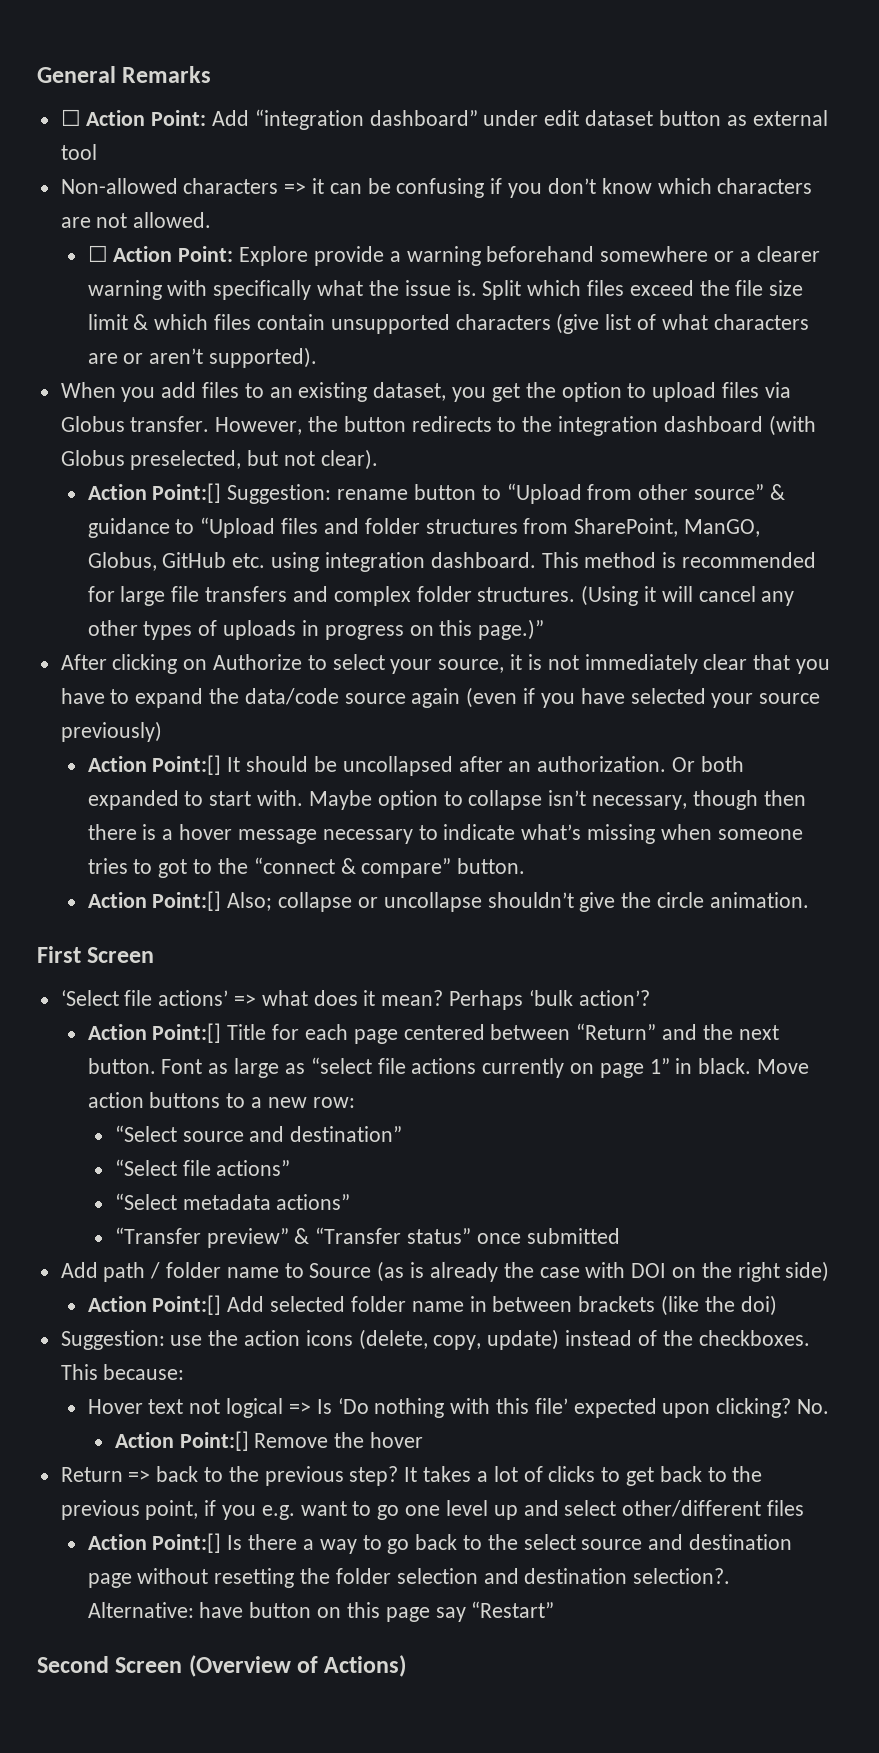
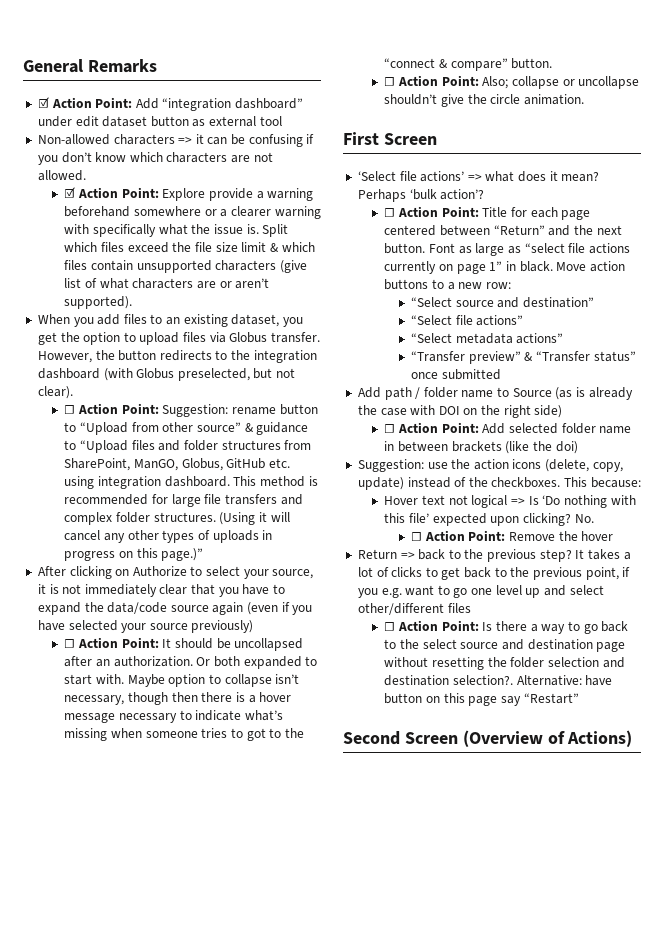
[60,109,81,126] ☐ -> [37,97,49,108] ☑
[87,245,108,262] ☐ -> [64,187,76,198] ☑
[87,483,222,503] Action Point:[] -> [64,403,159,414] ☐ Action Point:
[87,755,222,775] Action Point:[] -> [64,637,159,648] ☐ Action Point:
[87,891,222,911] Action Point:[] -> [384,75,479,86] ☐ Action Point:
[87,1023,222,1043] Action Point:[] -> [384,206,479,217] ☐ Action Point:
[87,1295,222,1315] Action Point:[] -> [384,422,479,433] ☐ Action Point:
[114,1431,249,1451] Action Point:[] -> [410,530,506,541] ☐ Action Point:
[87,1533,222,1553] Action Point:[] -> [384,620,479,631] ☐ Action Point:

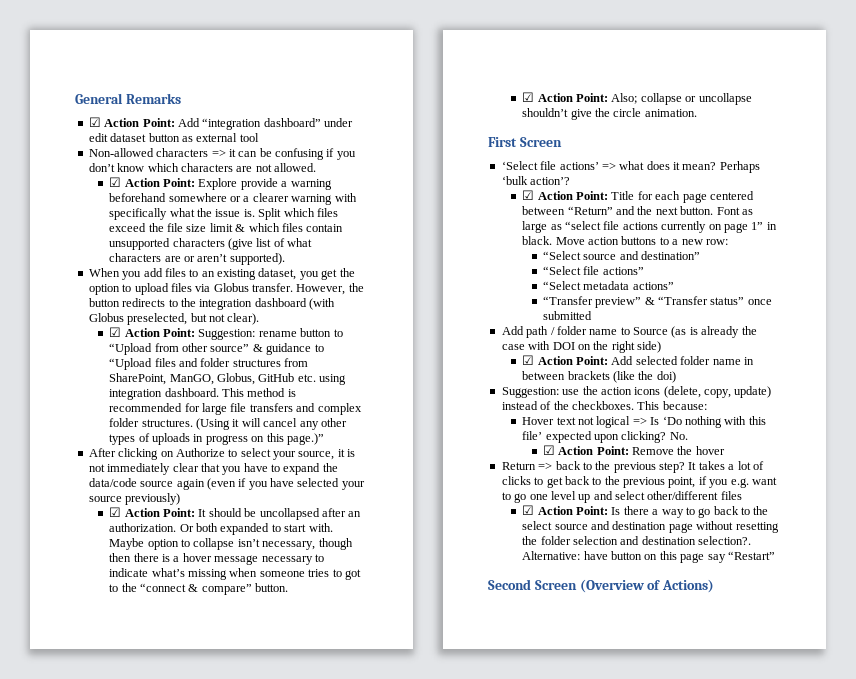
[64,405,76,414] ☐ -> [109,327,122,337] ☑
[64,639,76,648] ☐ -> [109,507,122,517] ☑
[384,77,396,86] ☐ -> [522,92,535,102] ☑
[384,208,396,217] ☐ -> [522,190,535,200] ☑
[384,424,396,433] ☐ -> [522,355,535,365] ☑
[410,532,422,541] ☐ -> [542,445,555,455] ☑
[384,622,396,631] ☐ -> [522,505,535,515] ☑

